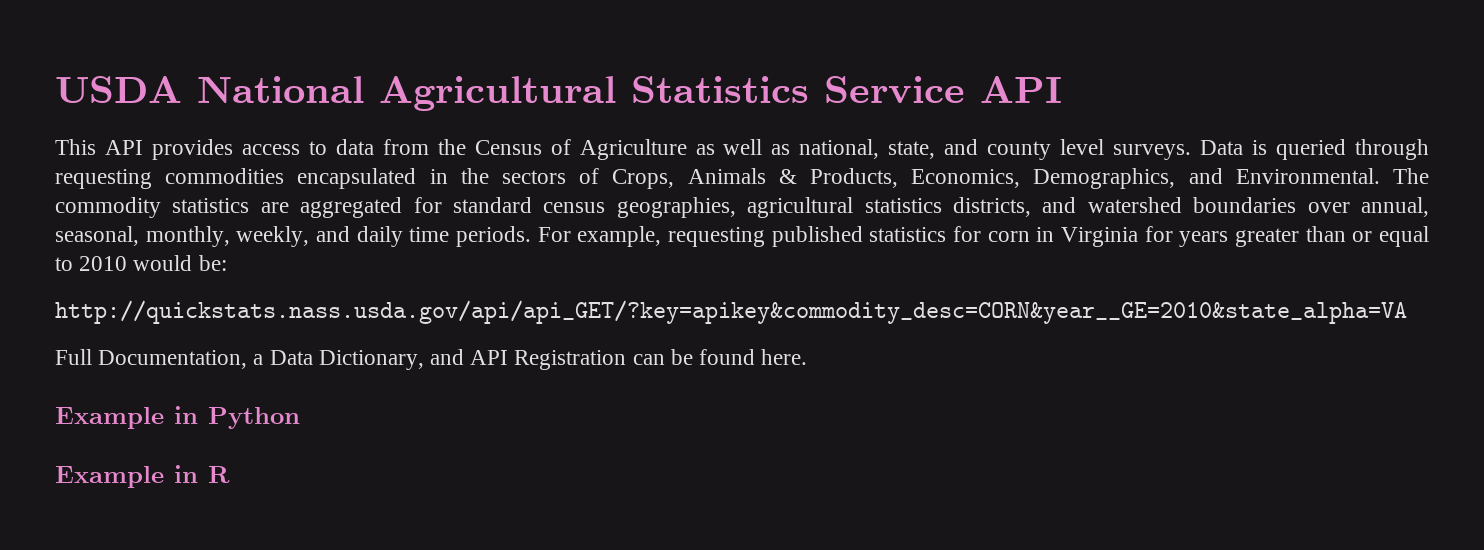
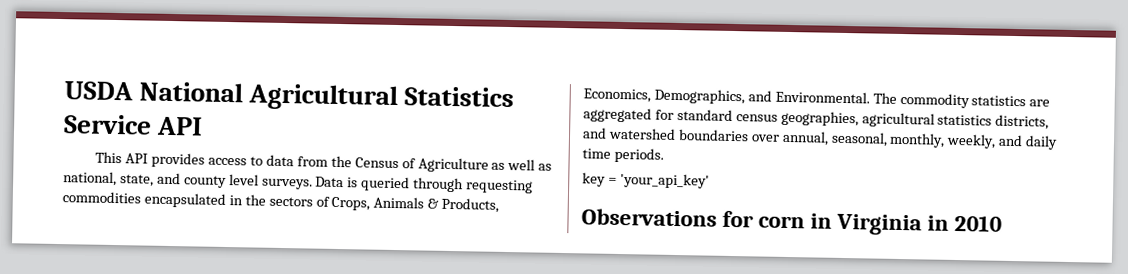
[537,226,1430,247] [55,255,227,271] [55,300,1407,324] [55,349,808,370] [55,406,300,429] [55,465,230,488] For example, requesting published statistics for corn in Virginia for years greater than or equal to 2010 would be: // http://quickstats.nass.usda.gov/api/api_GET/?key=apikey&commodity_desc=CORN&year__GE=2010&state_alpha=VA // Full Documentation, a Data Dictionary, and API Registration can be found here. // Example in Python // Example in R -> [582,172,710,189] [581,208,1003,236] // key = 'your_api_key' // Observations for corn in Virginia in 2010

